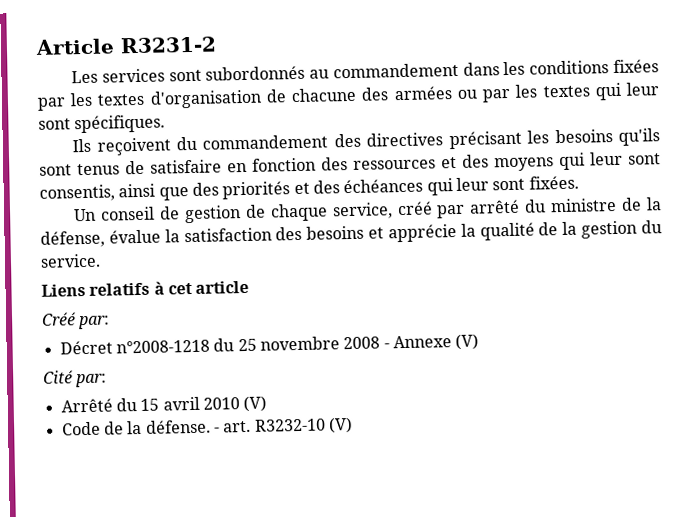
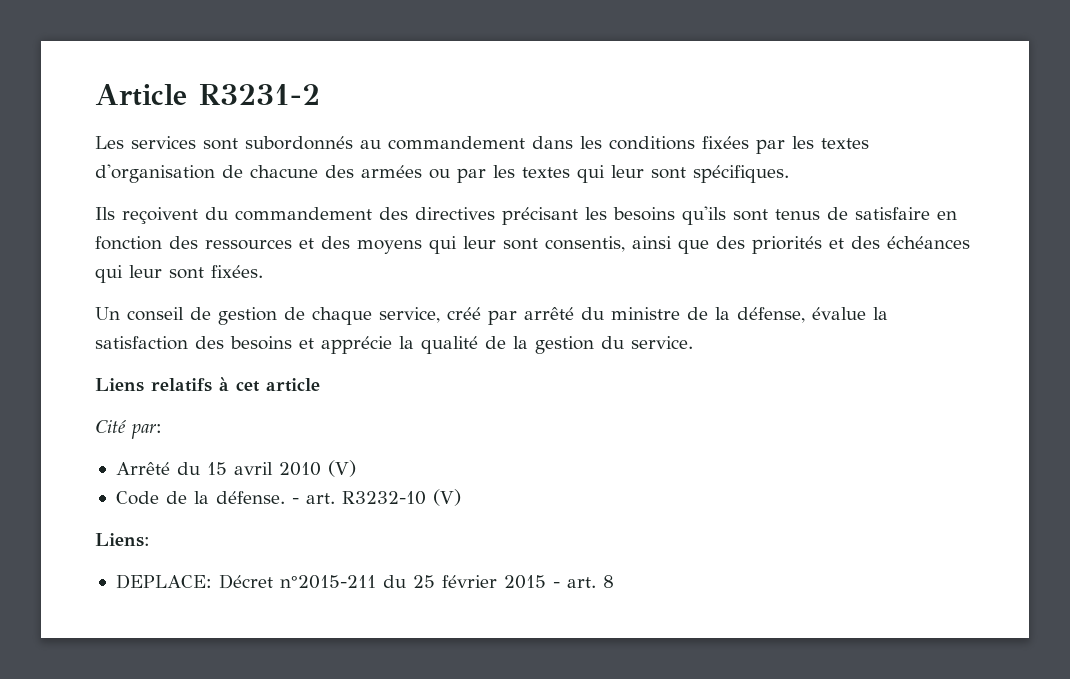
[41,312,111,330] [59,333,480,355] // Créé par: // Décret n°2008-1218 du 25 novembre 2008 - Annexe (V) -> (320, 385) none
(353, 425) none -> [95,533,150,547] [115,574,614,589] // Liens: // DEPLACE: Décret n°2015-211 du 25 février 2015 - art. 8

